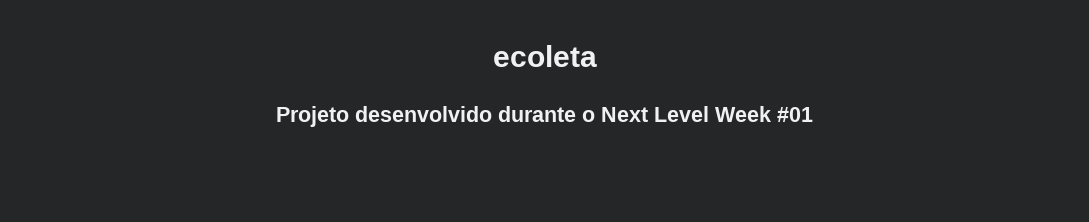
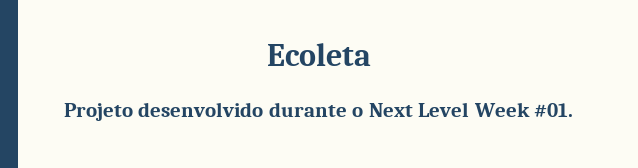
[492,45,597,67] ecoleta -> [266,43,371,66] Ecoleta
[777,107,813,122] #01 -> [534,103,574,117] #01.

